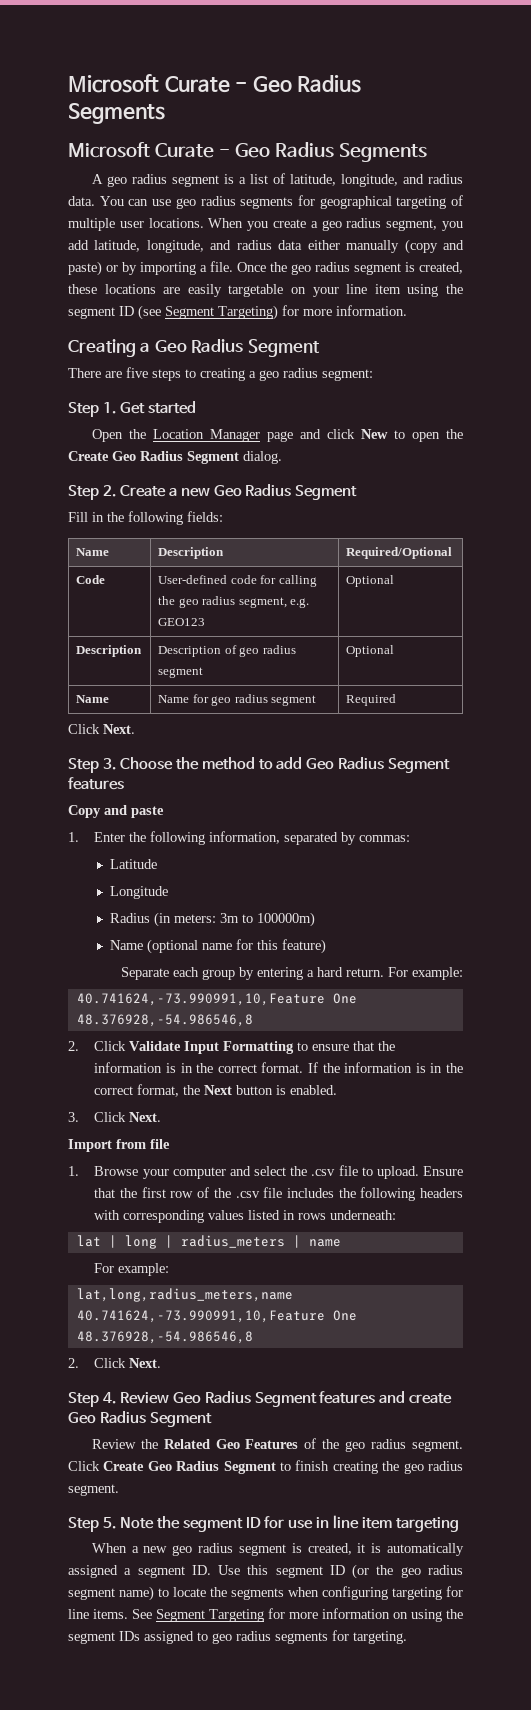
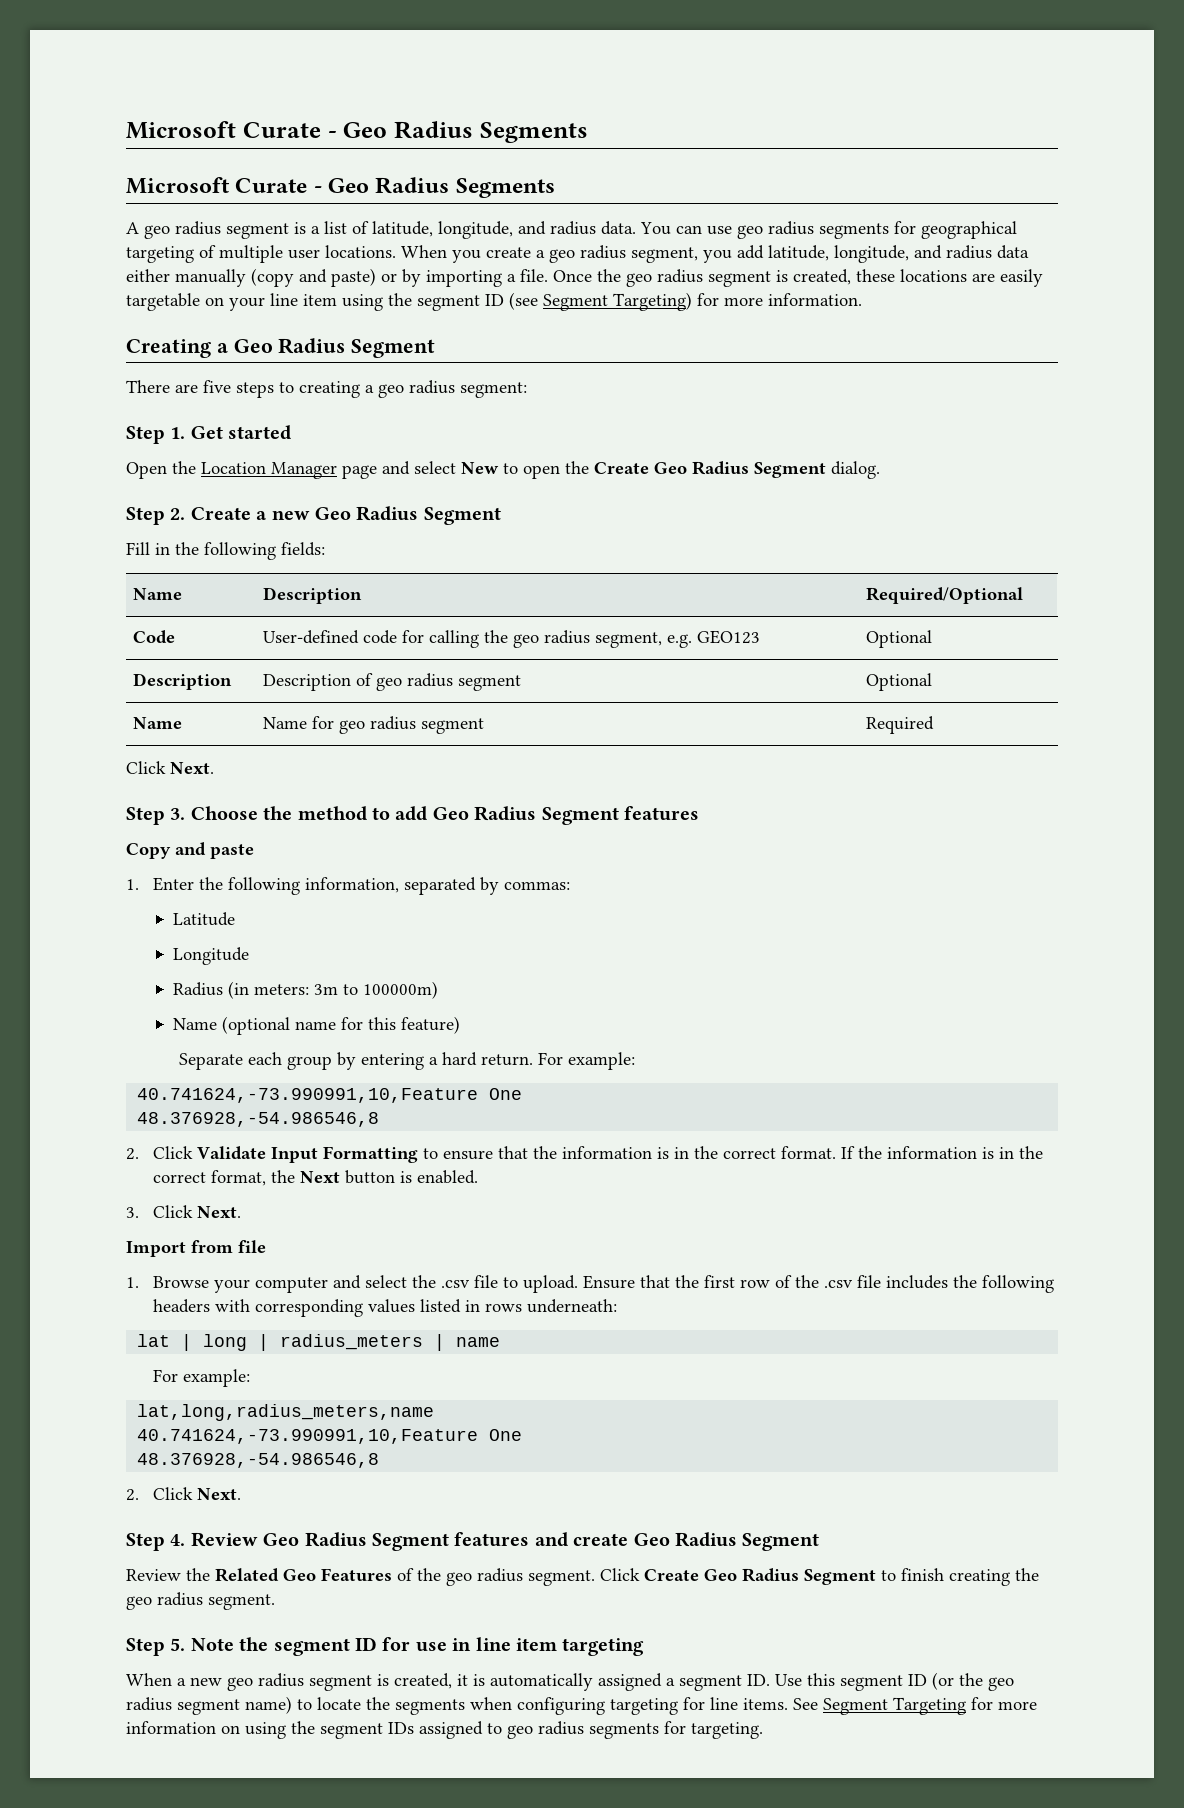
[326,429,355,439] click -> [414,461,456,474] select

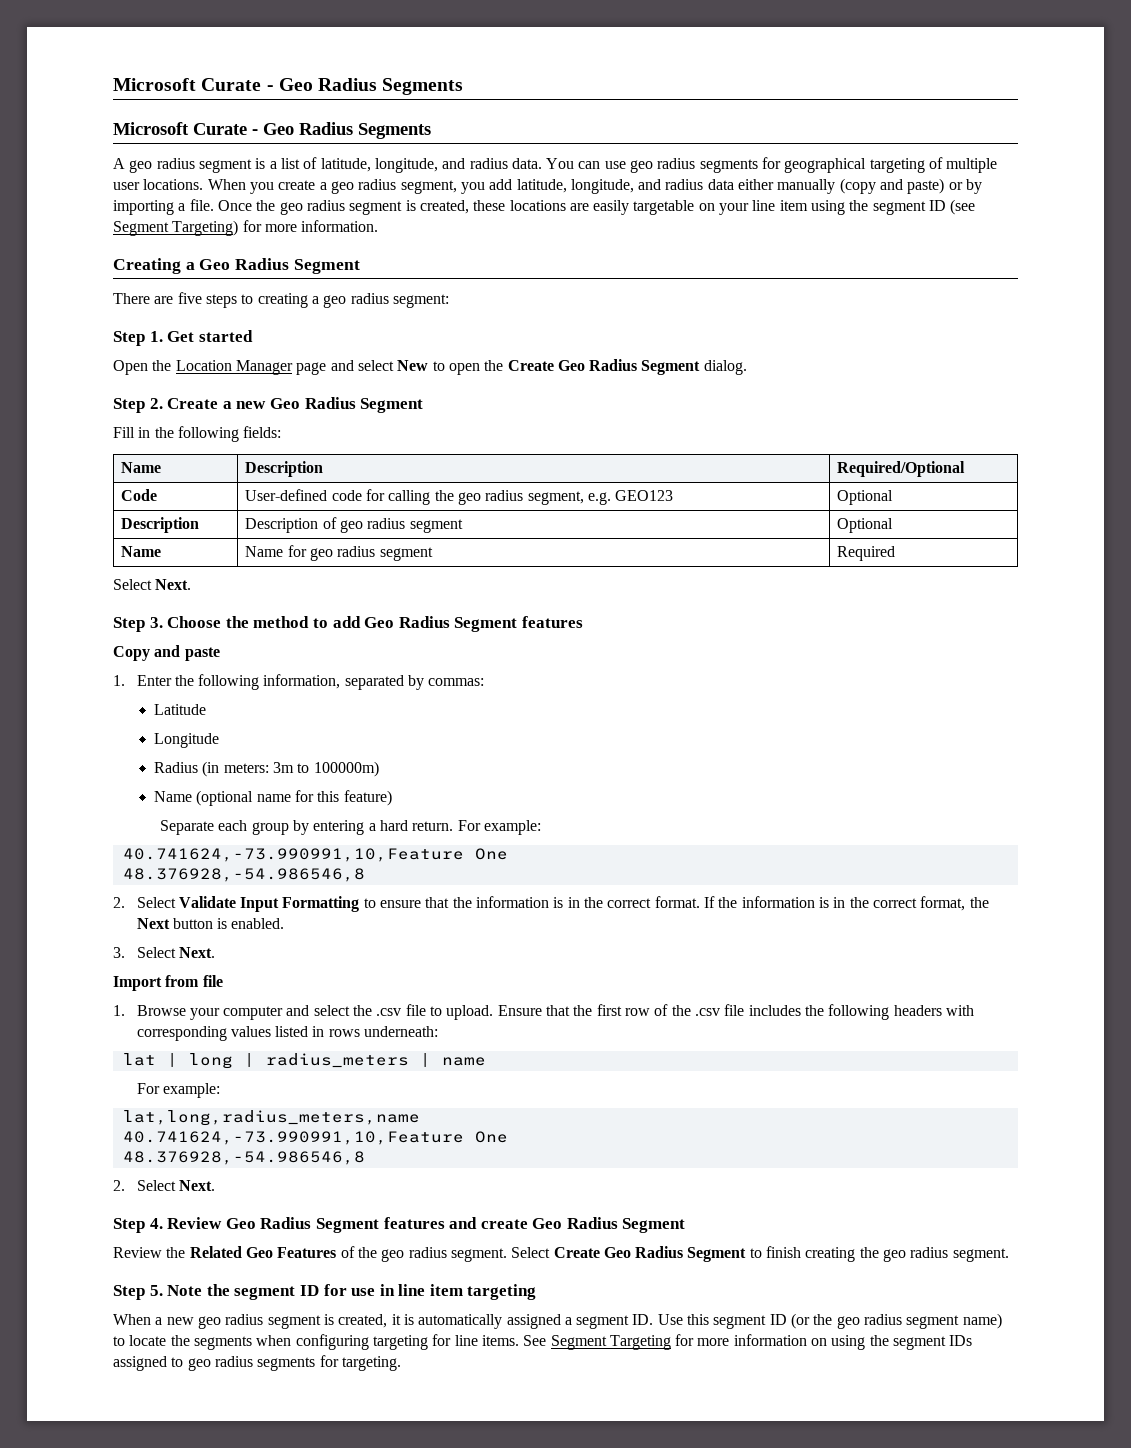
[126,761,166,774] Click -> [113,579,152,590] Select
[152,1146,193,1159] Click -> [136,897,176,908] Select
[152,1205,193,1218] Click -> [136,947,176,958] Select
[152,1487,193,1500] Click -> [136,1180,176,1191] Select
[600,1568,640,1581] Click -> [511,1247,551,1258] Select

